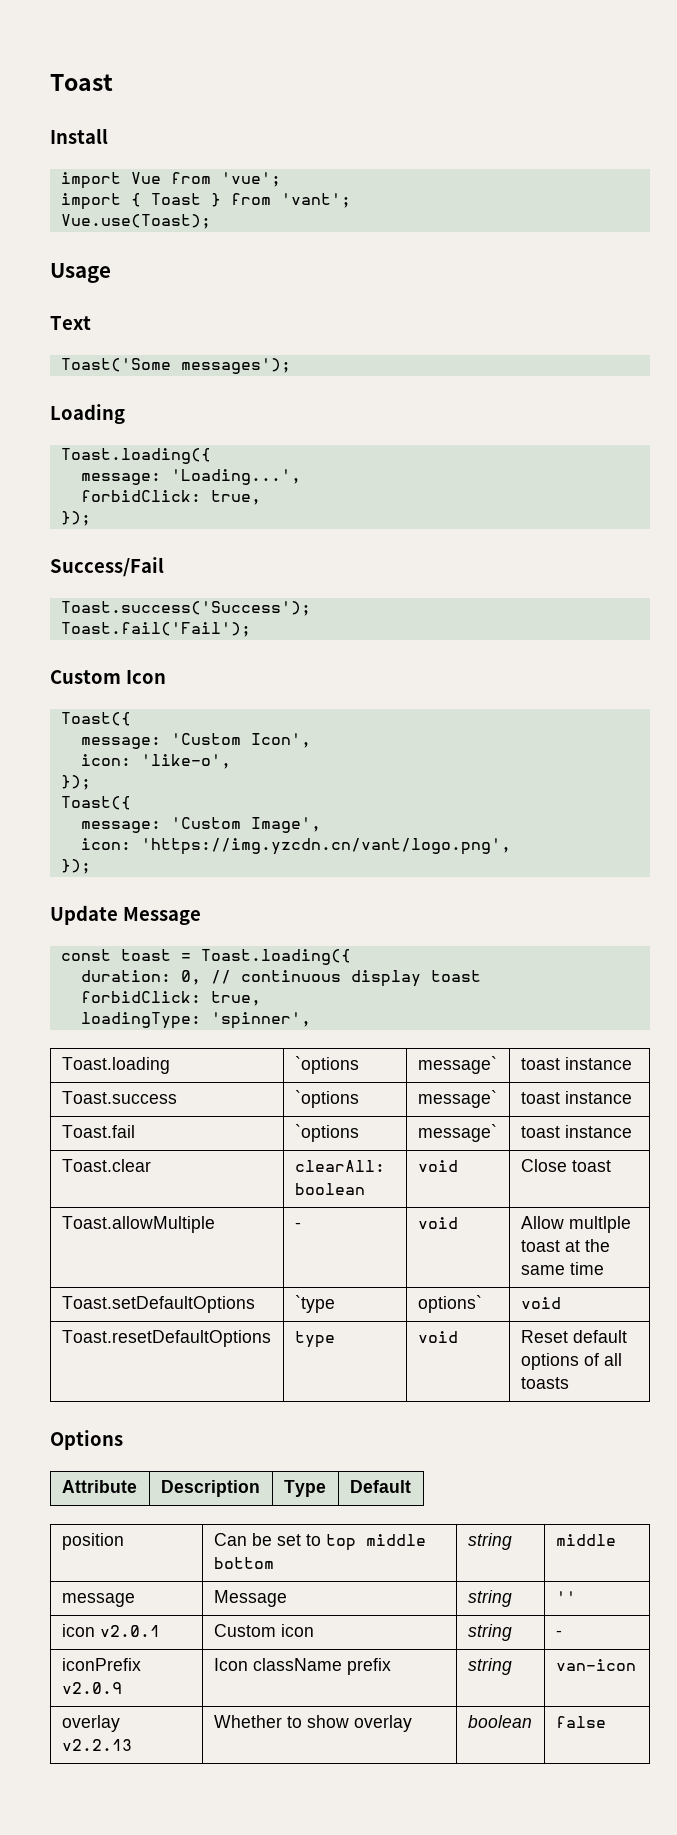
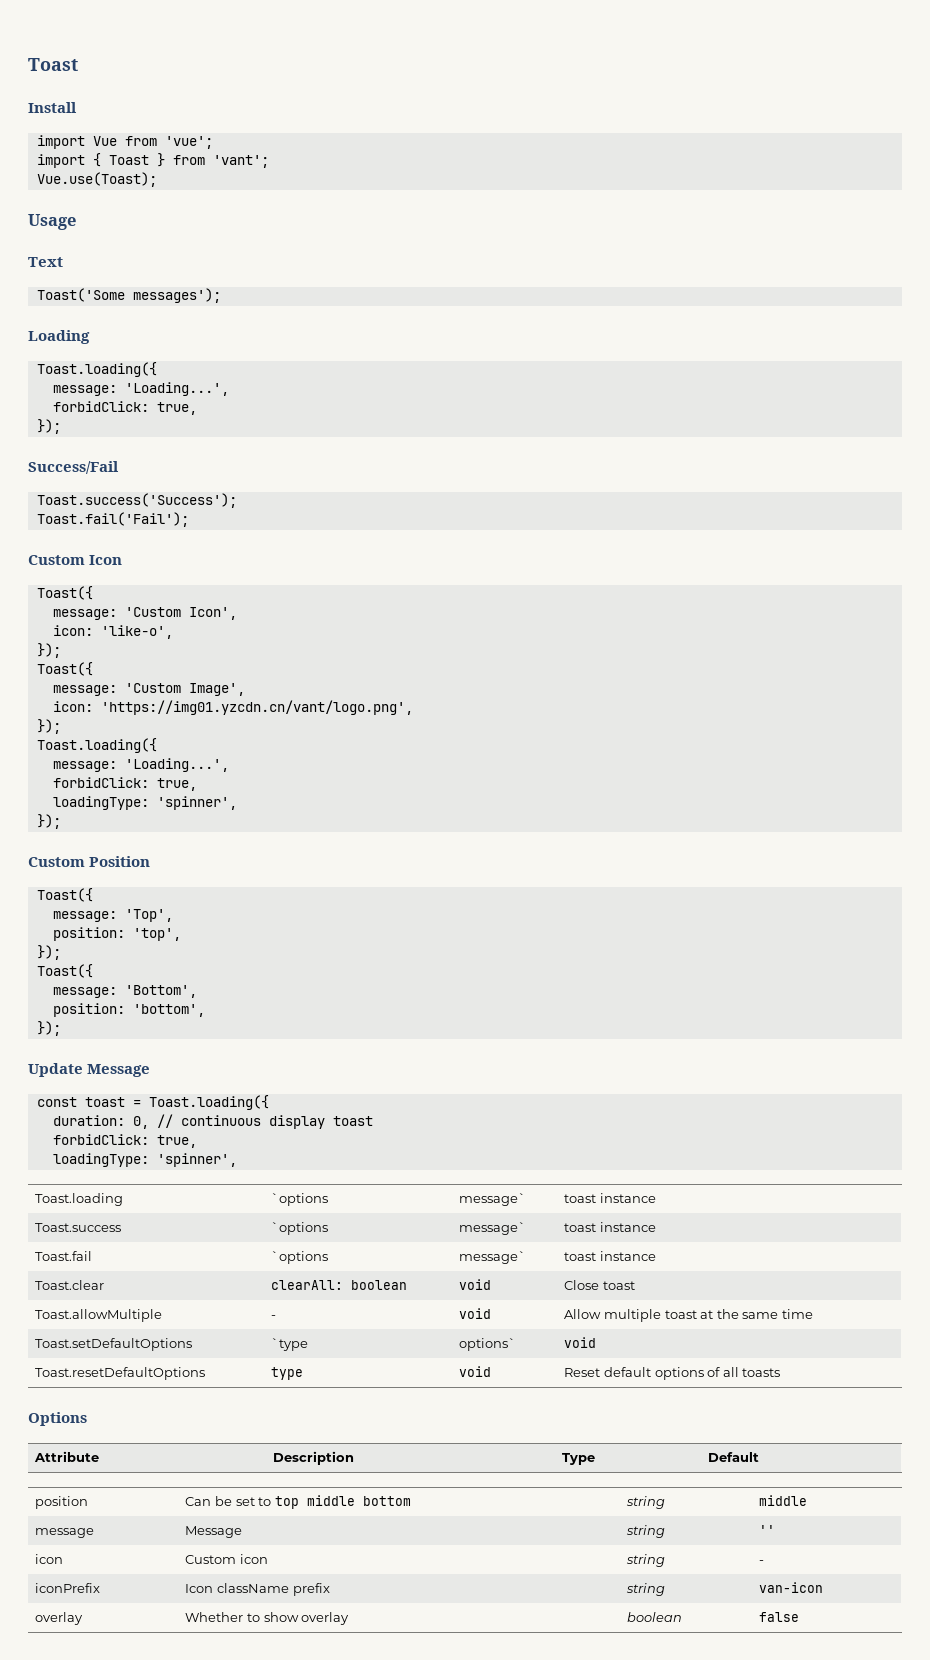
[140,838,511,855] 'https://img.yzcdn.cn/vant/logo.png', -> [100,700,413,715] [36,719,61,734] [36,738,157,753] [52,758,229,772] [52,777,197,791] [52,796,237,810] [36,814,61,829] [28,856,151,867] [36,888,93,902] [52,909,173,922] [52,927,181,941] [36,945,61,960] [36,964,93,978] [52,985,197,998] [52,1003,205,1017] 'https://img01.yzcdn.cn/vant/logo.png', // }); // Toast.loading({ // message: 'Loading...', // forbidClick: true, // loadingType: 'spinner', // }); // Custom Position // Toast({ // message: 'Top', // position: 'top', // }); // Toast({ // message: 'Bottom', // position: 'bottom',
[568,1216,631,1233] multlple -> [603,1309,661,1322] multiple
[99,1625,160,1637] v2.0.1 -> (64, 1559) none
[61,1682,122,1694] v2.0.9 -> (101, 1588) none
[61,1739,132,1751] v2.2.13 -> (84, 1618) none

